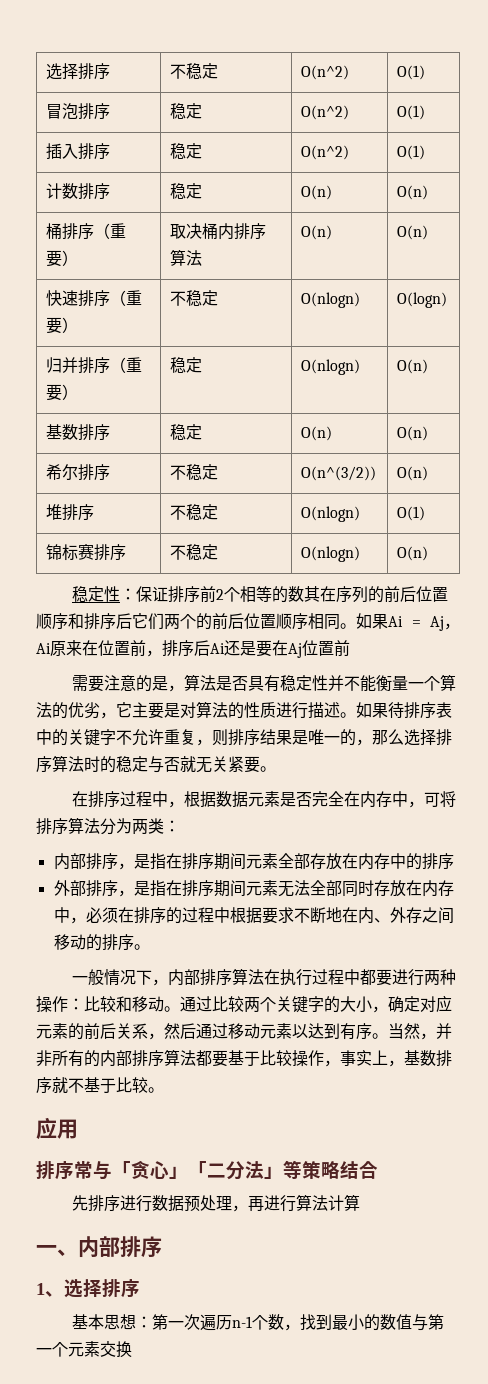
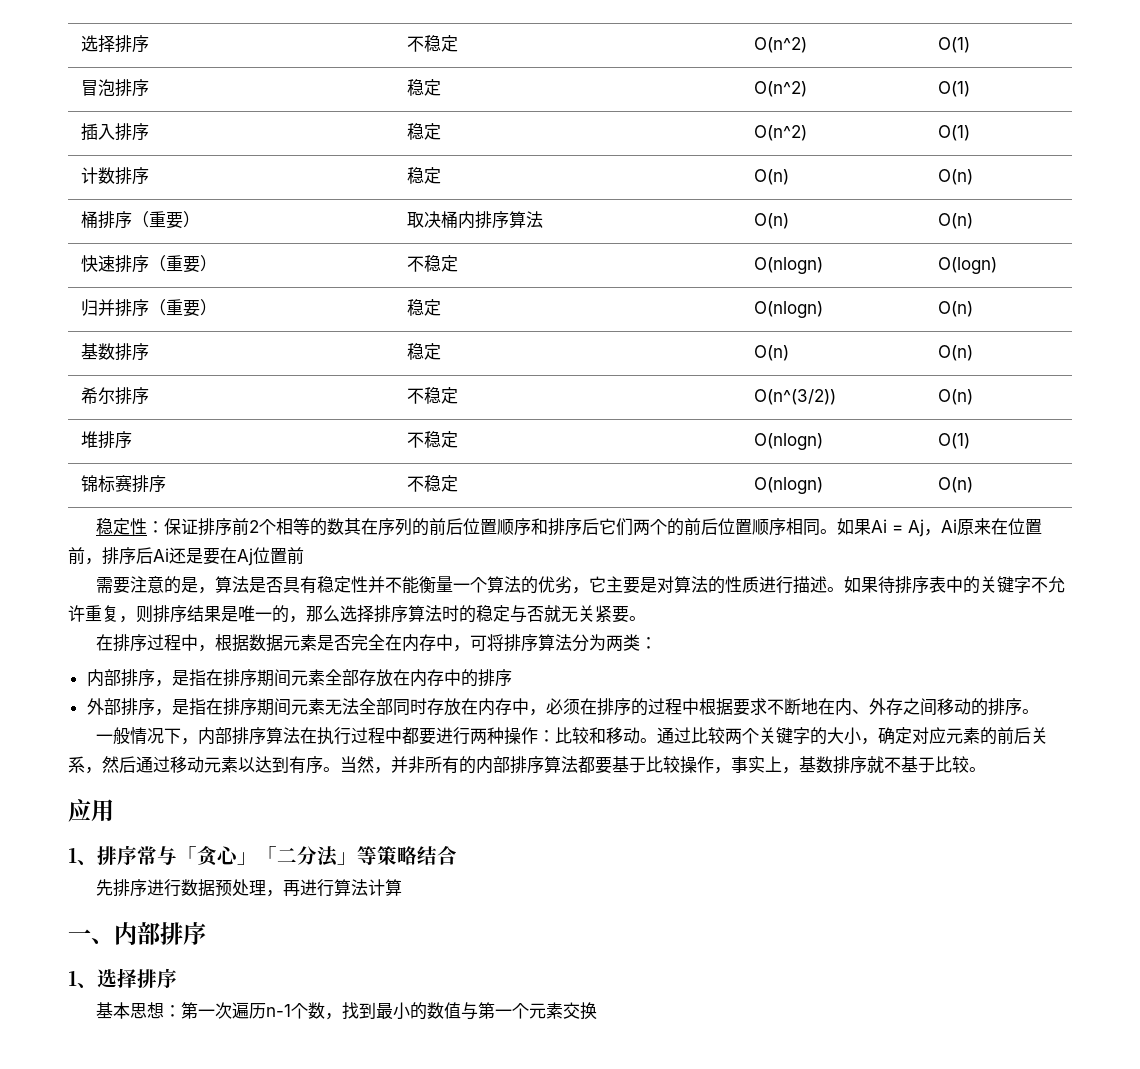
(78, 1129) none -> [68,848,97,865] 1、

